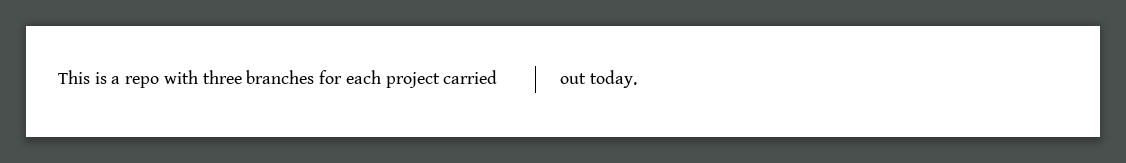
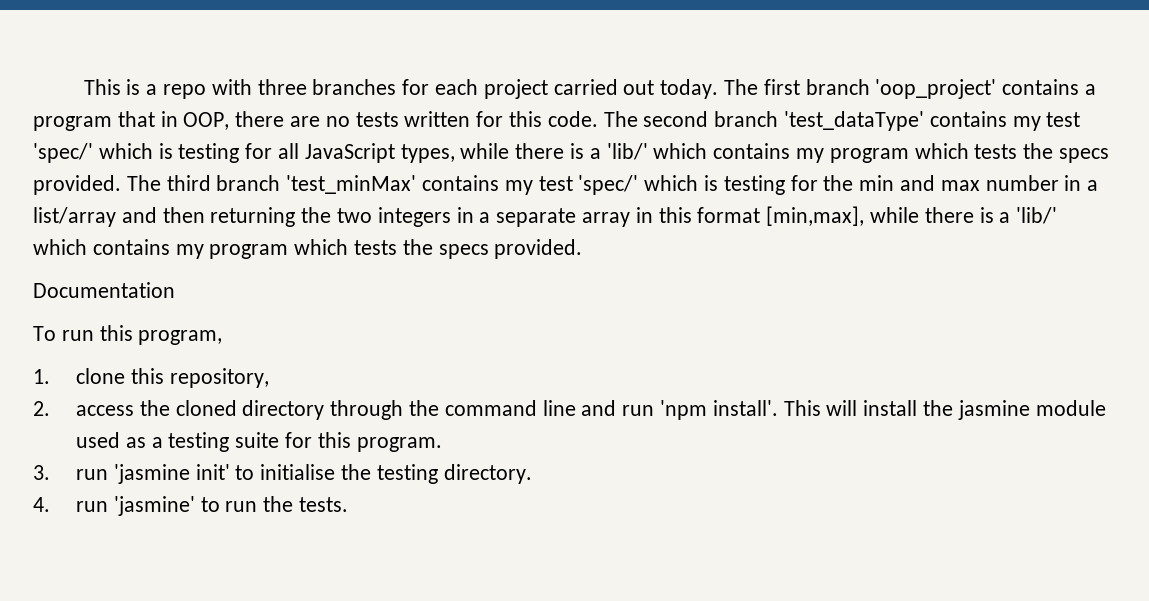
(637, 79) none -> [724,79,1097,99] [33,111,1081,131] [33,143,1110,163] [33,175,1099,195] [33,206,1058,227] [33,239,583,259] [33,282,175,298] [33,325,223,345] [33,368,269,388] [33,400,1106,420] [75,432,442,452] [33,464,532,484] [33,496,349,516] The first branch 'oop_project' contains a program that in OOP, there are no tests written for this code. The second branch 'test_dataType' contains my test 'spec/' which is testing for all JavaScript types, while there is a 'lib/' which contains my program which tests the specs provided. The third branch 'test_minMax' contains my test 'spec/' which is testing for the min and max number in a list/array and then returning the two integers in a separate array in this format [min,max], while there is a 'lib/' which contains my program which tests the specs provided. // Documentation // To run this program, // 1. clone this repository, // 2. access the cloned directory through the command line and run 'npm install'. This will install the jasmine module used as a testing suite for this program. // 3. run 'jasmine init' to initialise the testing directory. // 4. run 'jasmine' to run the tests.

